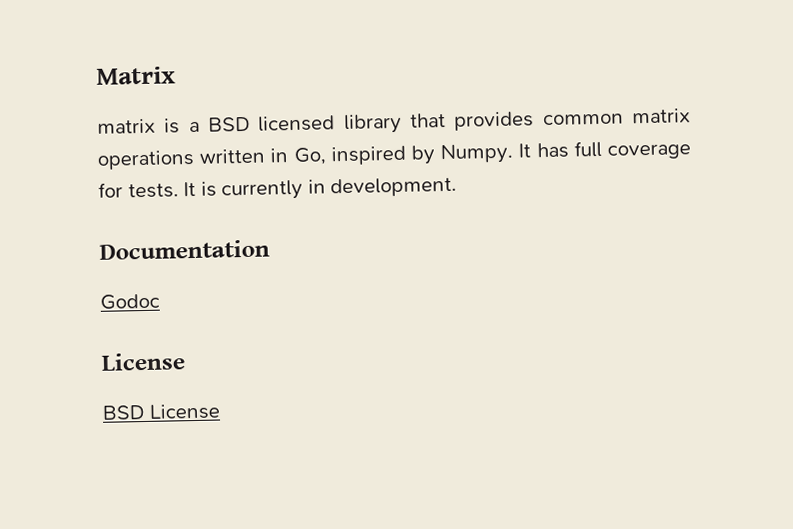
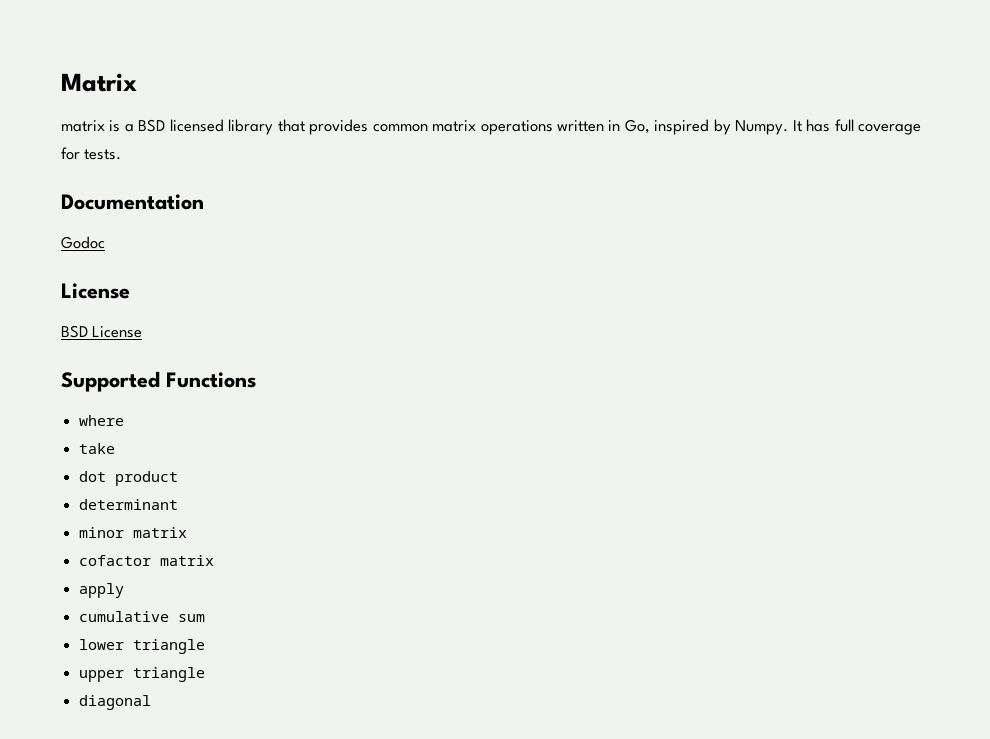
[183,176,458,201] It is currently in development. -> (122, 154) none
(221, 411) none -> [61,371,256,392] [79,415,125,426] [79,443,116,454] [79,471,179,486] [79,499,179,510] [79,527,188,538] [79,555,215,566] [79,583,125,598] [79,611,206,622] [79,639,206,654] [79,667,206,682] [79,695,152,710] // Supported Functions // where // take // dot product // determinant // minor matrix // cofactor matrix // apply // cumulative sum // lower triangle // upper triangle // diagonal

